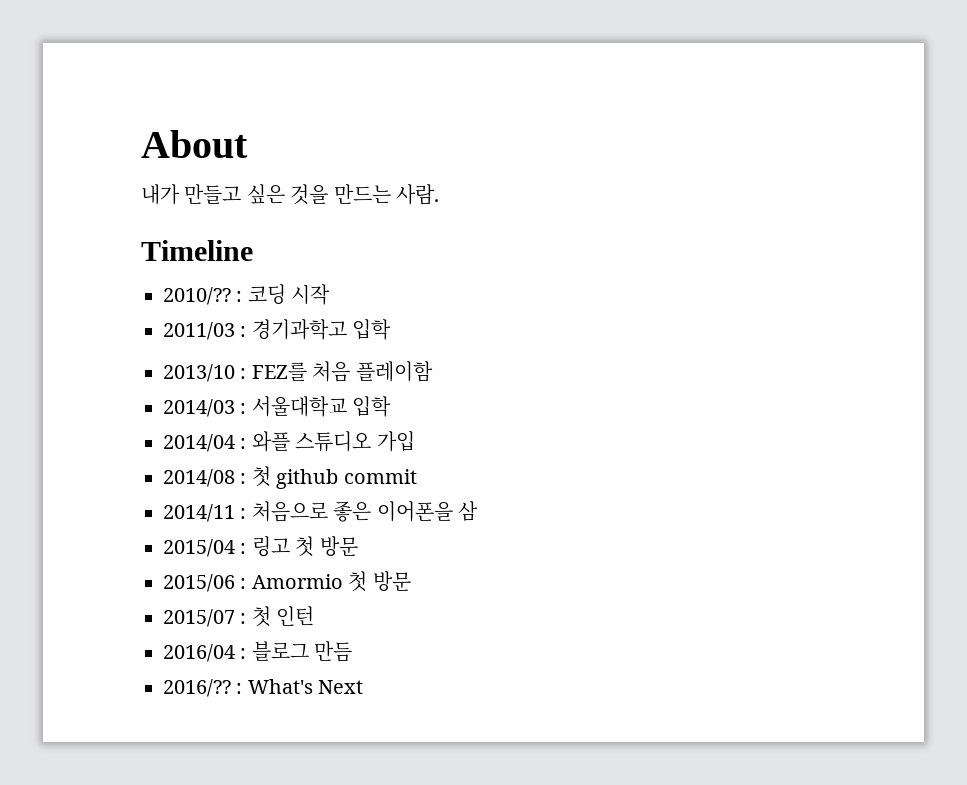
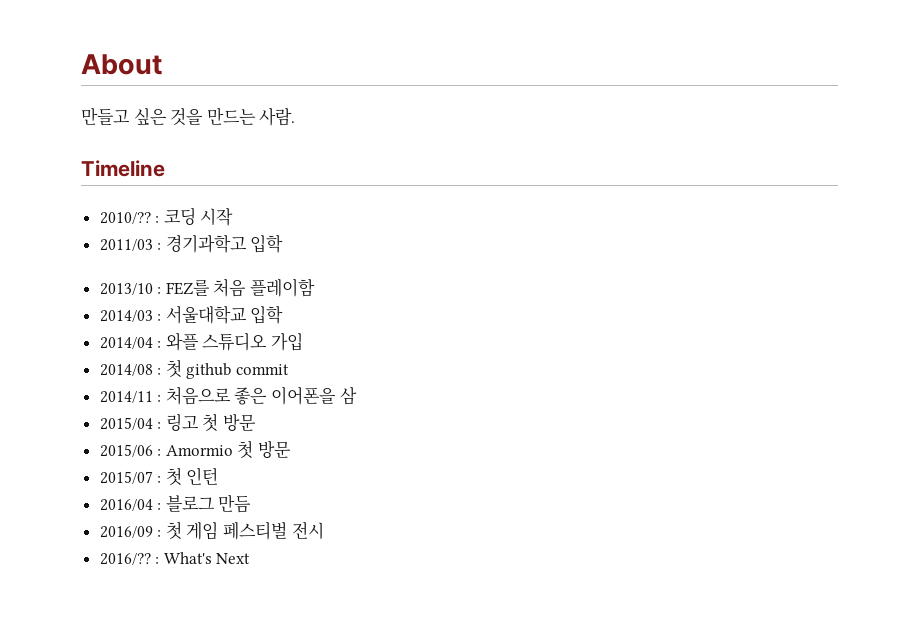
[141,184,180,205] 내가 -> (162, 64) none
(353, 651) none -> [99,521,324,540] // 2016/09 : 첫 게임 페스티벌 전시

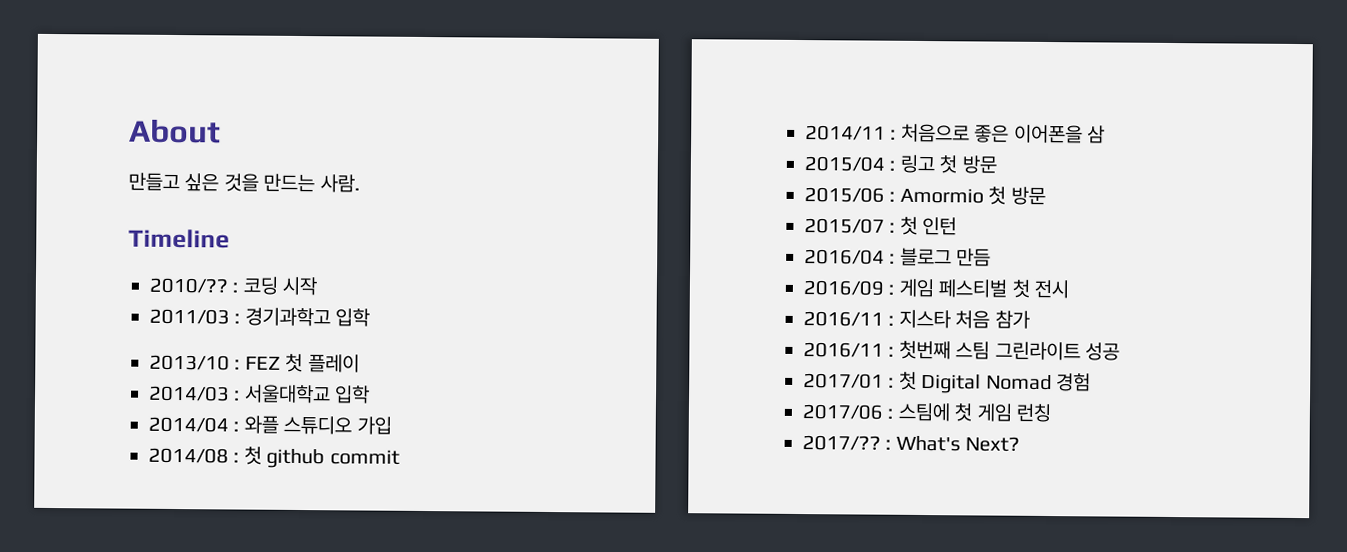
[165,278,316,297] FEZ를 처음 플레이함 -> [244,353,360,373] FEZ 첫 플레이
[165,521,324,540] [99,553,151,565] 첫 게임 페스티벌 전시 // 2016/?? -> [898,278,1069,299] [803,309,1030,329] [803,340,1120,361] [803,371,1091,394] [802,402,1051,423] [802,435,881,451] 게임 페스티벌 첫 전시 // 2016/11 : 지스타 처음 참가 // 2016/11 : 첫번째 스팀 그린라이트 성공 // 2017/01 : 첫 Digital Nomad 경험 // 2017/06 : 스팀에 첫 게임 런칭 // 2017/??
[216,553,251,564] Next -> [965,436,1021,452] Next?

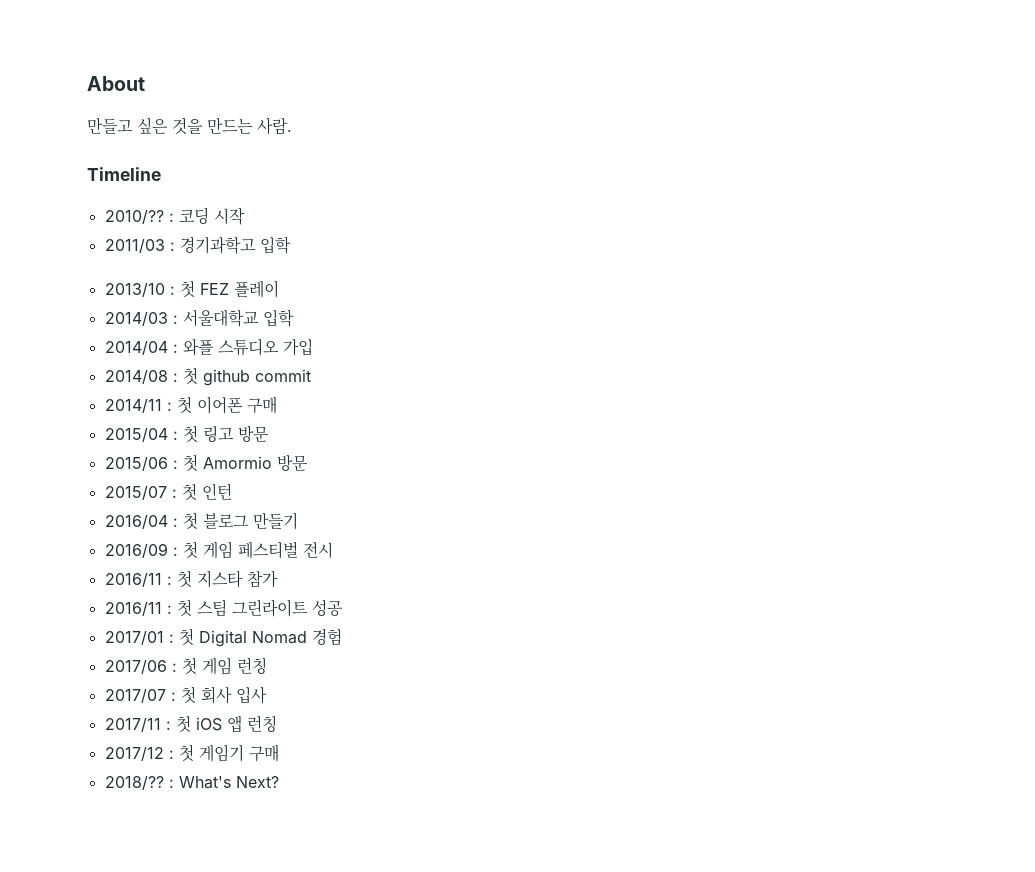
[244,353,304,373] FEZ 첫 -> [179,280,229,298] 첫 FEZ
[900,123,1105,144] 처음으로 좋은 이어폰을 삼 -> [176,396,277,414] 첫 이어폰 구매
[899,154,958,174] 링고 첫 -> [182,425,234,443] 첫 링고
[899,186,1007,205] Amormio 첫 -> [182,454,272,472] 첫 Amormio
[899,247,992,267] 블로그 만듬 -> [182,512,298,530] 첫 블로그 만들기
(895, 289) none -> [182,541,198,559] 첫
[1011,279,1030,298] 첫 -> (298, 550) none
[898,309,991,329] 지스타 처음 -> [176,570,243,588] 첫 지스타
[898,340,951,360] 첫번째 -> [176,599,192,617] 첫
[897,402,950,422] 스팀에 -> (177, 667) none
[802,435,881,451] 2017/?? -> [104,686,267,704] [104,715,277,733] [104,744,279,762] [104,776,164,790] 2017/07 : 첫 회사 입사 // 2017/11 : 첫 iOS 앱 런칭 // 2017/12 : 첫 게임기 구매 // 2018/??

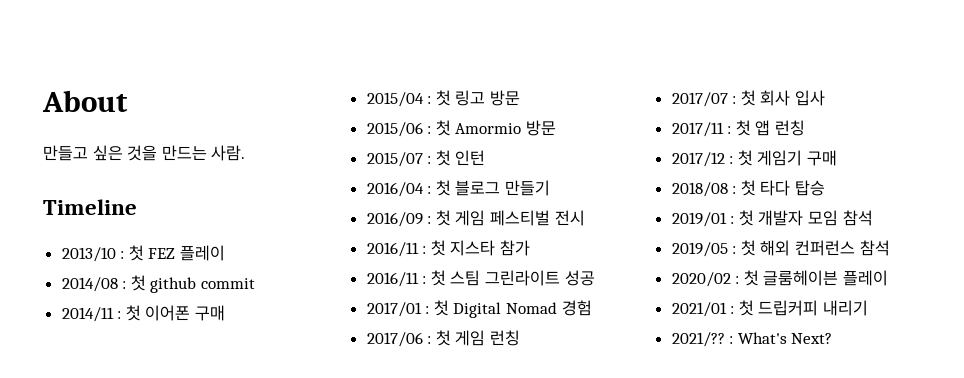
[104,207,245,225] [104,236,291,254] // 2010/?? : 코딩 시작 // 2011/03 : 경기과학고 입학 -> (137, 207) none
[104,309,294,327] [104,338,313,356] // 2014/03 : 서울대학교 입학 // 2014/04 : 와플 스튜디오 가입 -> (226, 253) none
[195,717,222,731] iOS -> (751, 128) none
[104,776,164,790] 2018/?? -> [671,180,826,197] [671,210,873,227] [671,240,890,257] [671,270,889,287] [671,300,869,317] [671,332,725,347] 2018/08 : 첫 타다 탑승 // 2019/01 : 첫 개발자 모임 참석 // 2019/05 : 첫 해외 컨퍼런스 참석 // 2020/02 : 첫 글룸헤이븐 플레이 // 2021/01 : 첫 드립커피 내리기 // 2021/??

